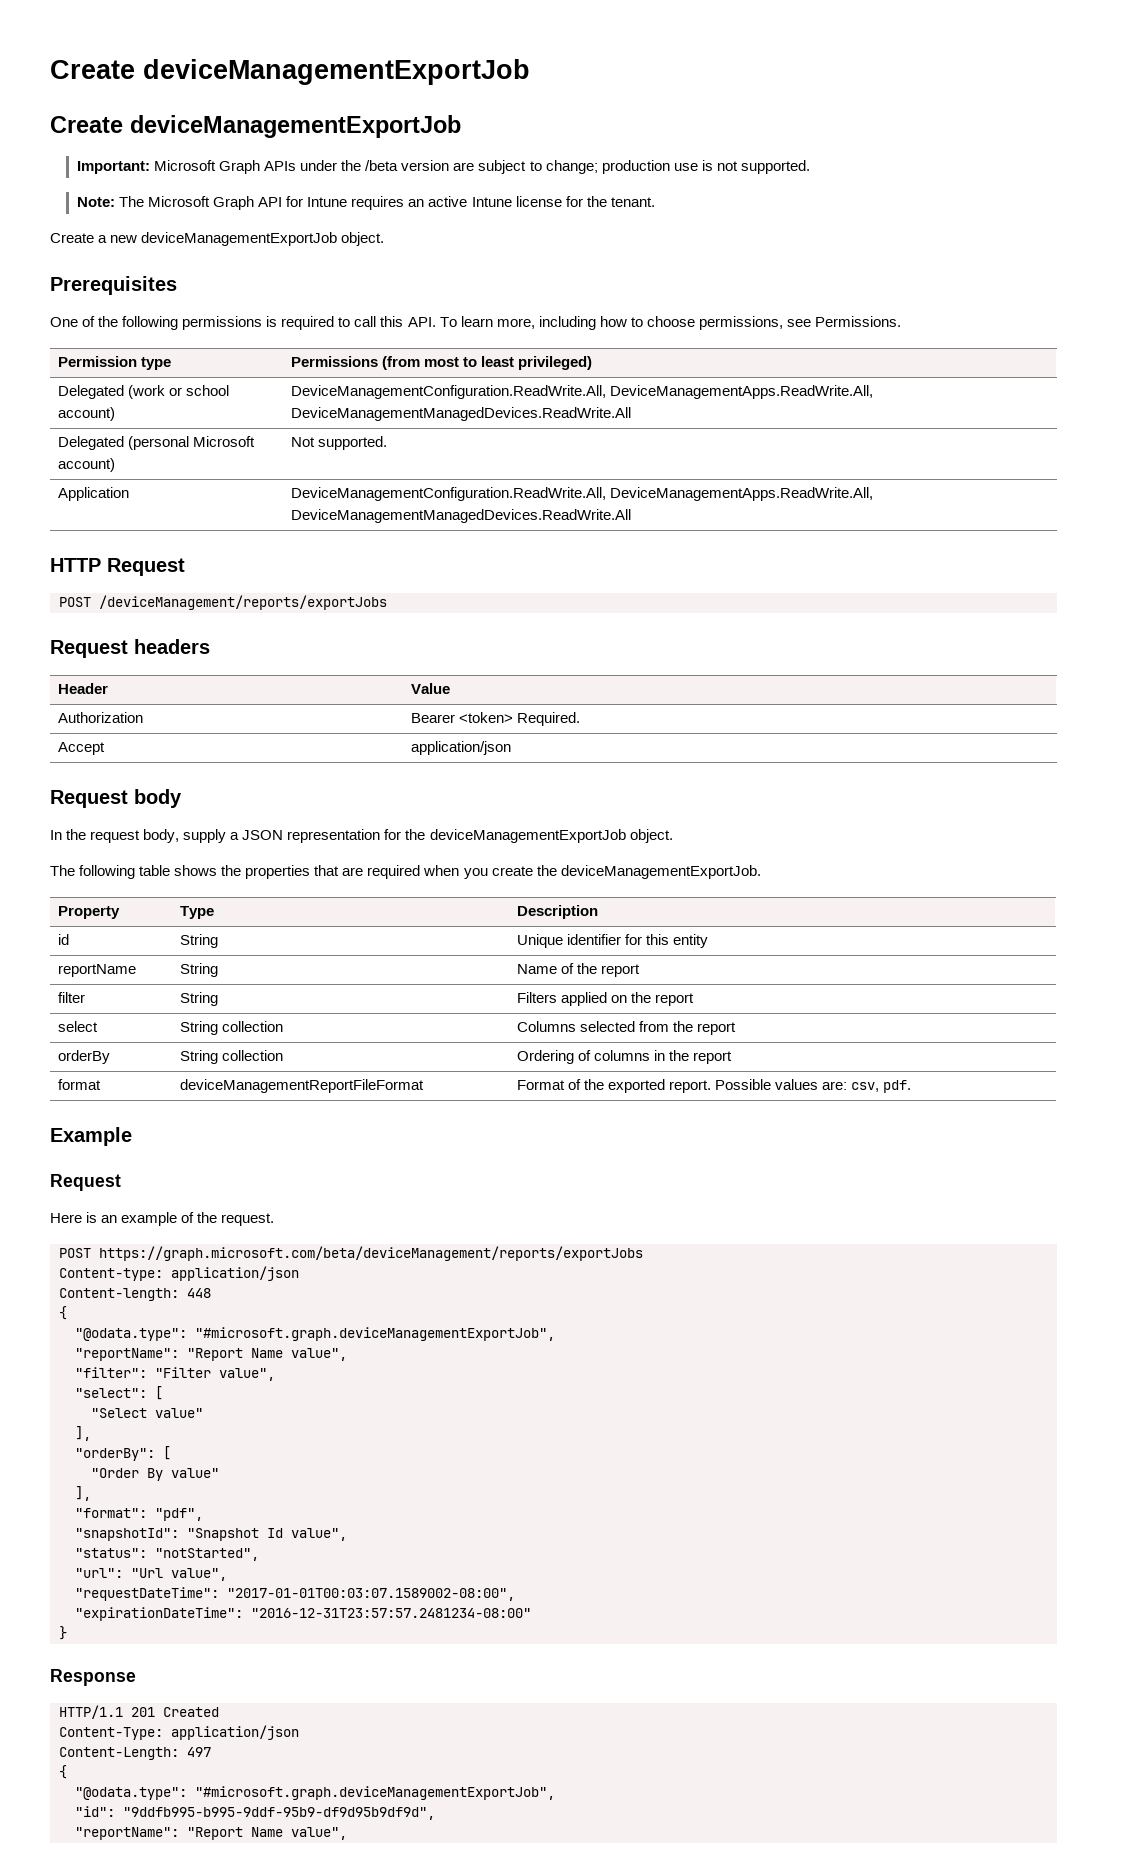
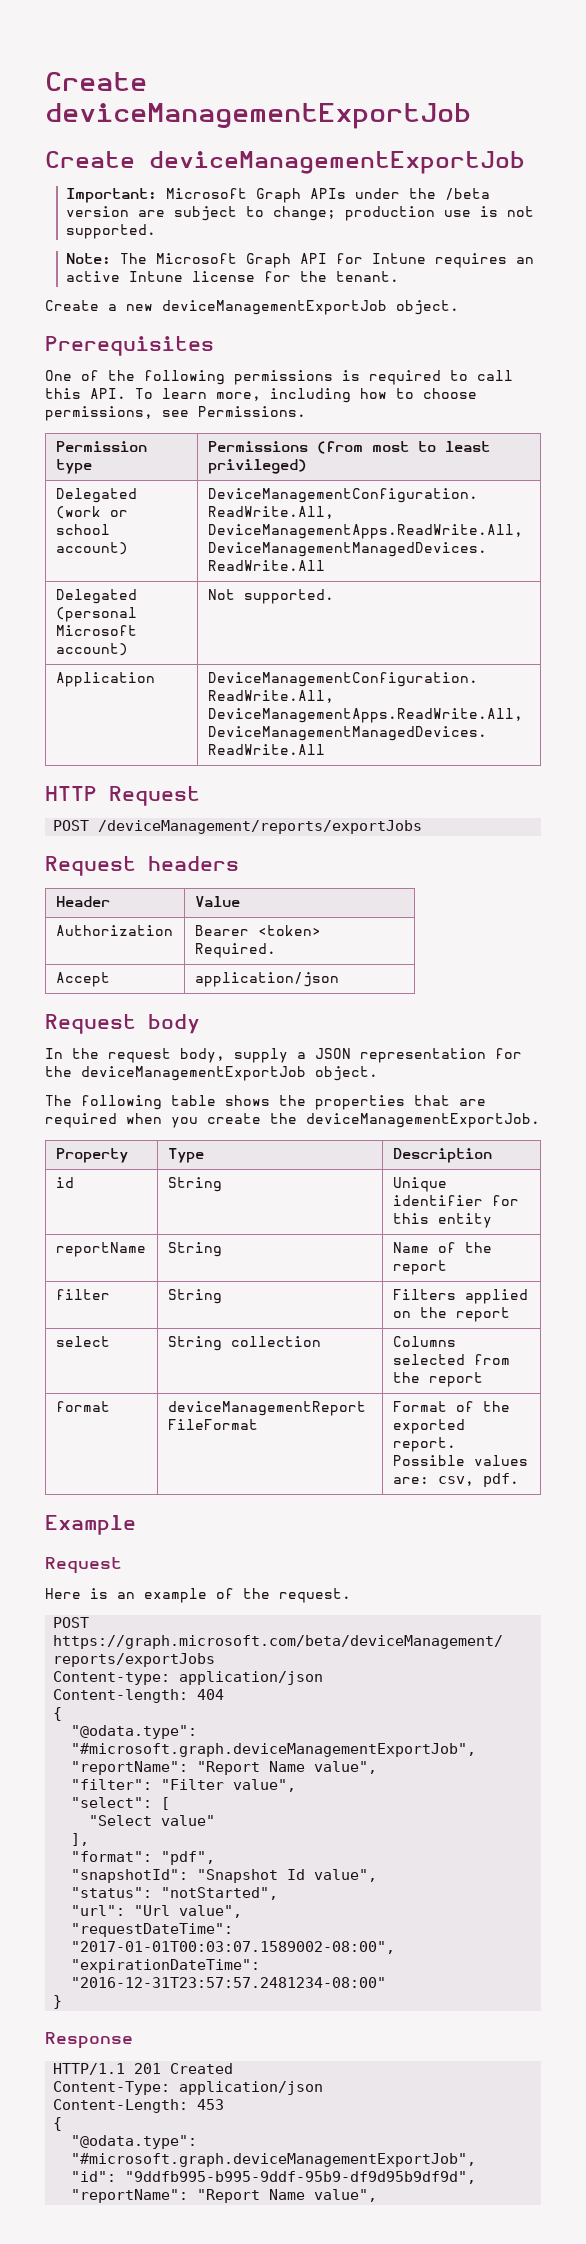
[58,1050,111,1064] [180,1050,284,1064] [517,1050,733,1064] // orderBy | String collection | Ordering of columns in the report -> (483, 1379) none
[187,1288,211,1298] 448 -> [197,1689,225,1700] 404
[75,1446,171,1461] [91,1468,219,1481] [75,1486,91,1501] // "orderBy": [ // "Order By value" // ], -> (90, 1839) none
[187,1747,211,1757] 497 -> [197,2099,225,2110] 453

